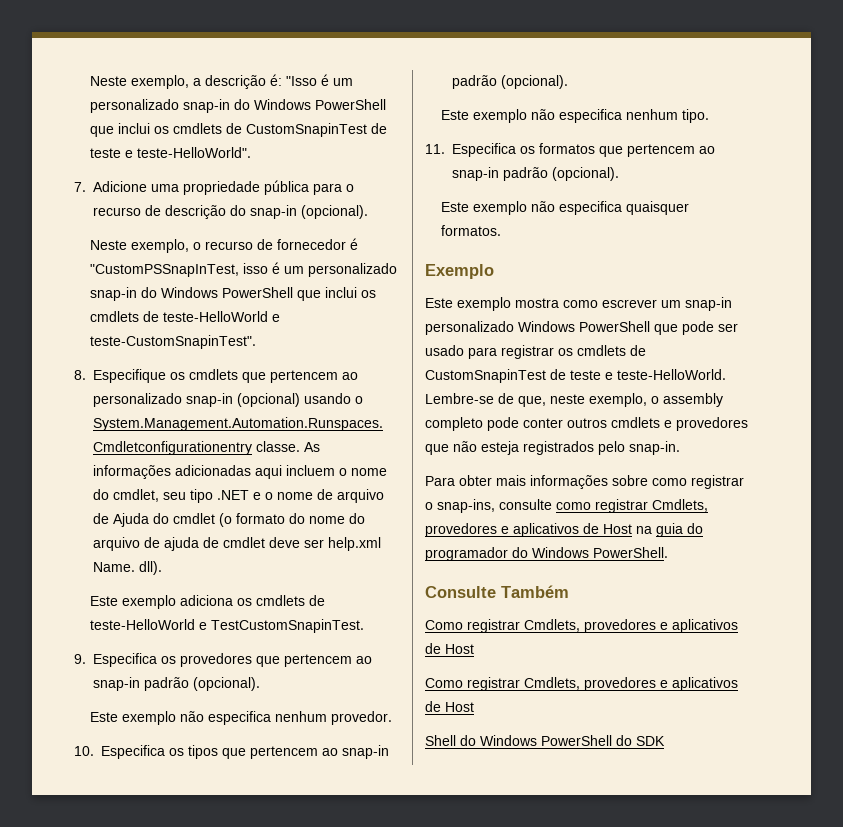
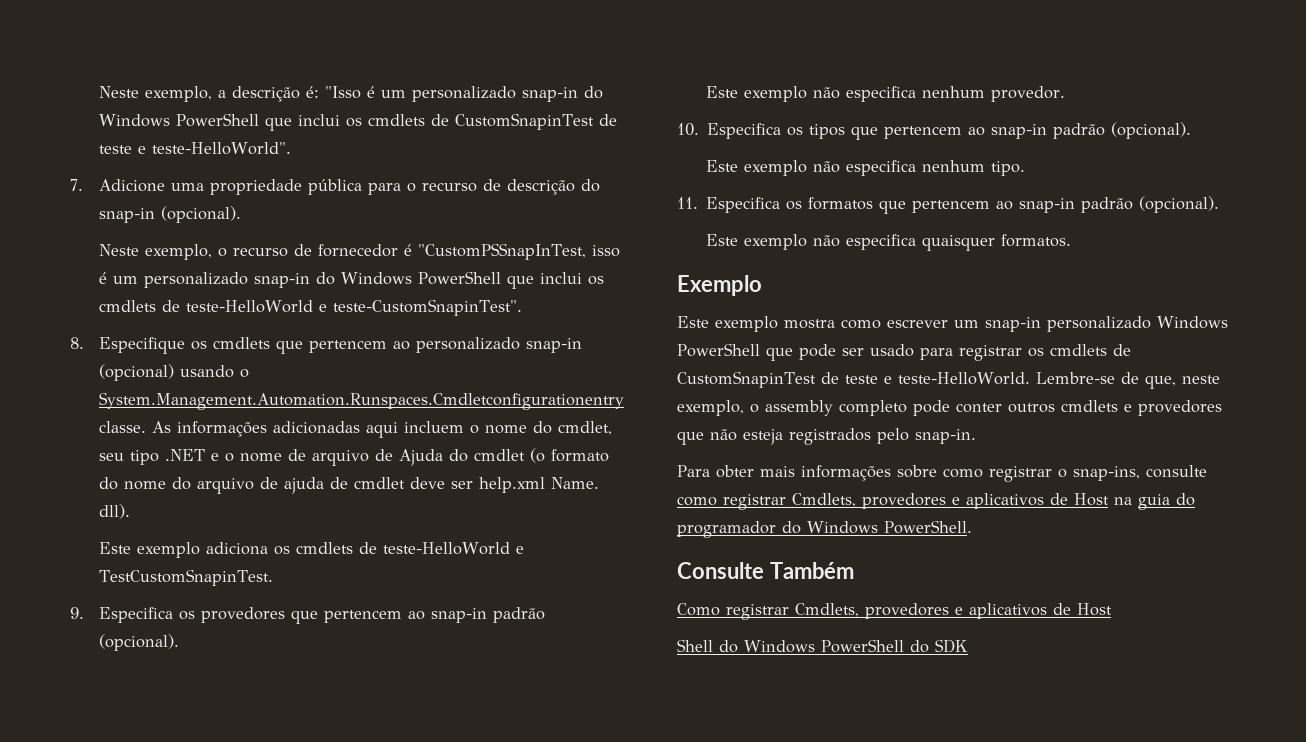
[425,677,738,691] [425,701,474,712] // Como registrar Cmdlets, provedores e aplicativos de Host -> (1112, 609) none

